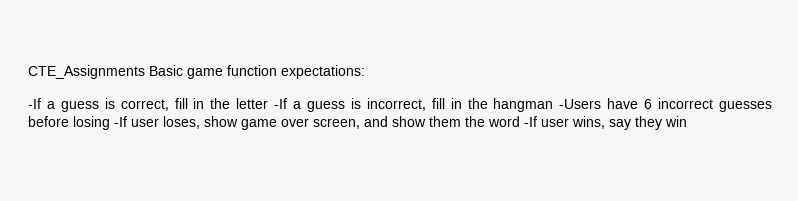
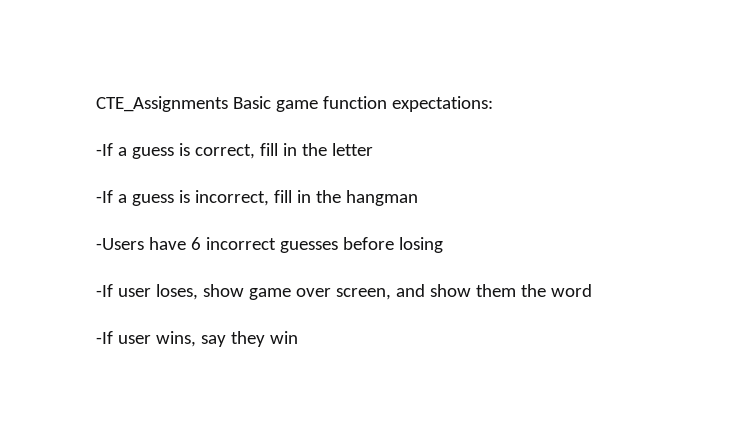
(269, 103) none -> (373, 149) //
(554, 105) none -> (418, 198) //
(110, 123) none -> (443, 245) //
(520, 121) none -> (592, 290) //

